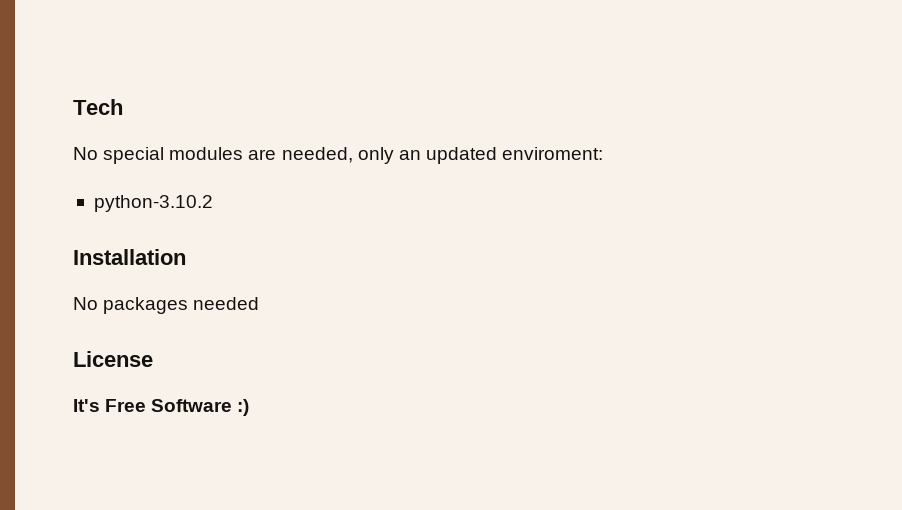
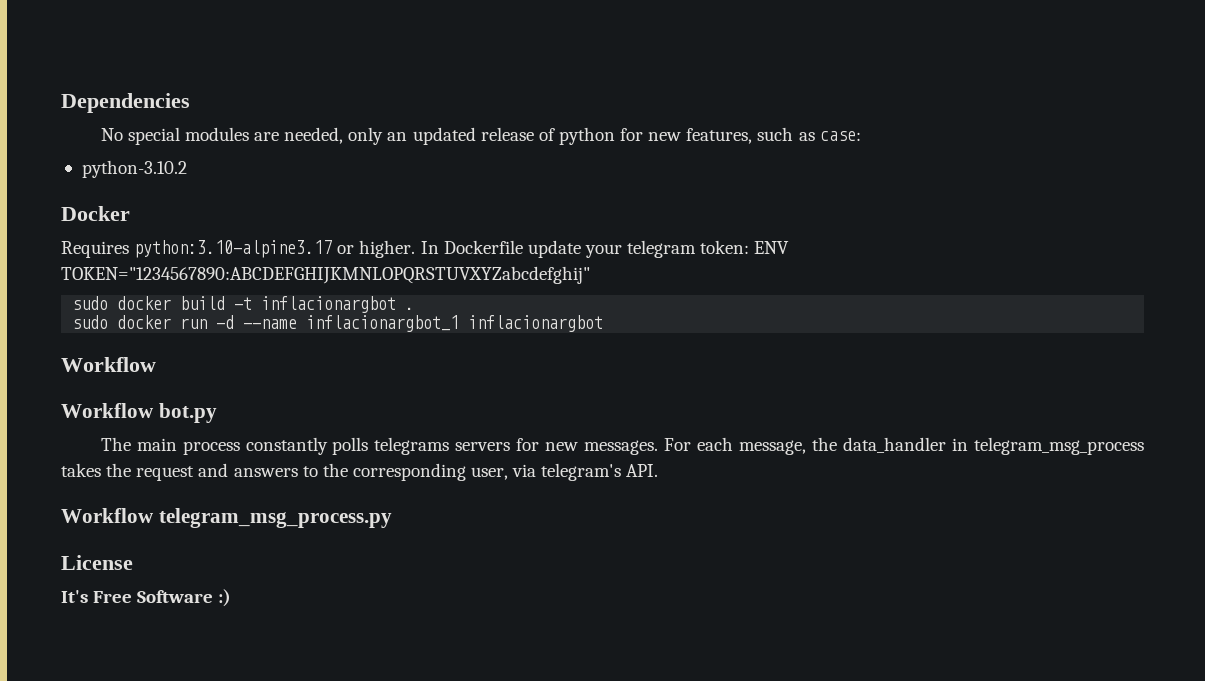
[73,99,123,115] Tech -> [61,93,190,113] Dependencies
[502,147,604,160] [93,195,213,212] [73,249,186,265] [73,297,260,314] enviroment: // python-3.10.2 // Installation // No packages needed -> [480,127,861,145] [81,160,187,178] [61,206,130,221] [61,240,790,258] [61,266,590,284] [72,296,415,313] [72,315,604,332] [61,357,156,372] [61,403,217,423] [100,437,1145,455] [61,463,659,481] [61,508,392,528] release of python for new features, such as case: // python-3.10.2 // Docker // Requires python:3.10-alpine3.17 or higher. In Dockerfile update your telegram token: ENV TOKEN="1234567890:ABCDEFGHIJKMNLOPQRSTUVXYZabcdefghij" // sudo docker build -t inflacionargbot . // sudo docker run -d --name inflacionargbot_1 inflacionargbot // Workflow // Workflow bot.py // The main process constantly polls telegrams servers for new messages. For each message, the data_handler in telegram_msg_process takes the request and answers to the corresponding user, via telegram's API. // Workflow telegram_msg_process.py

